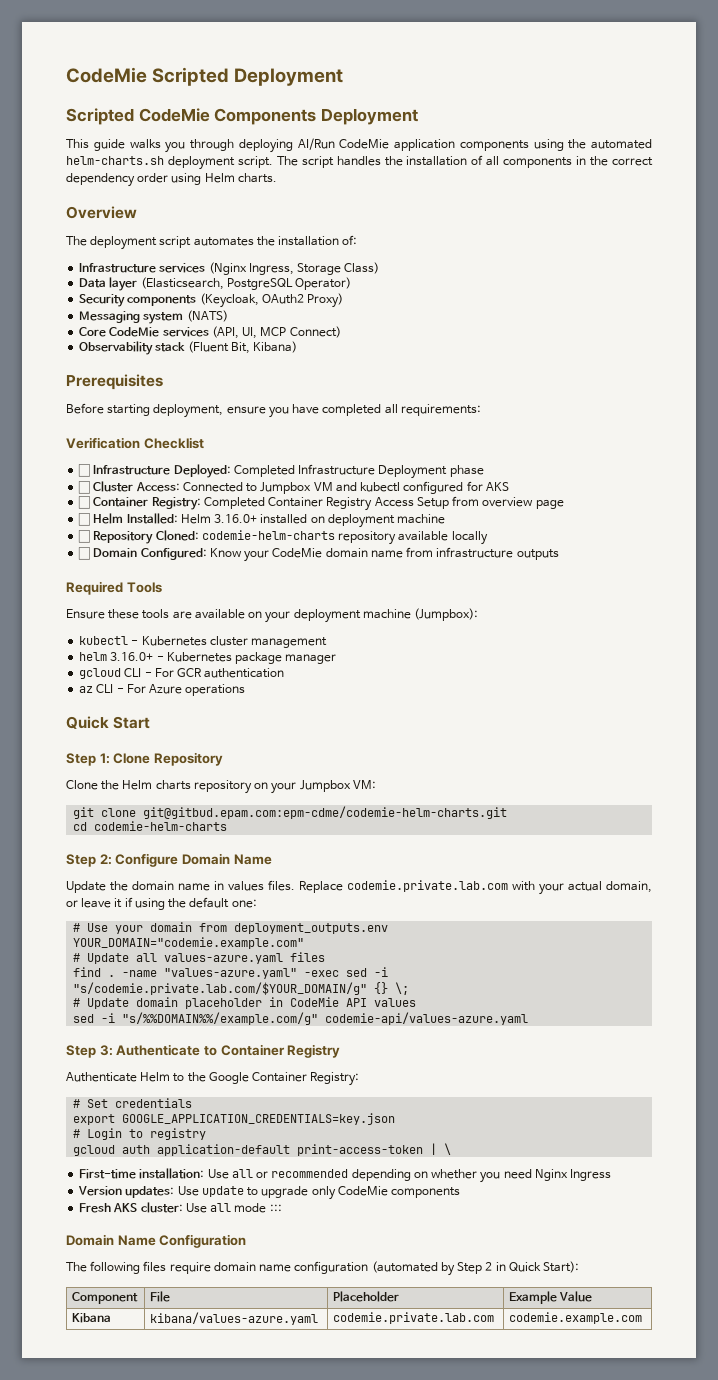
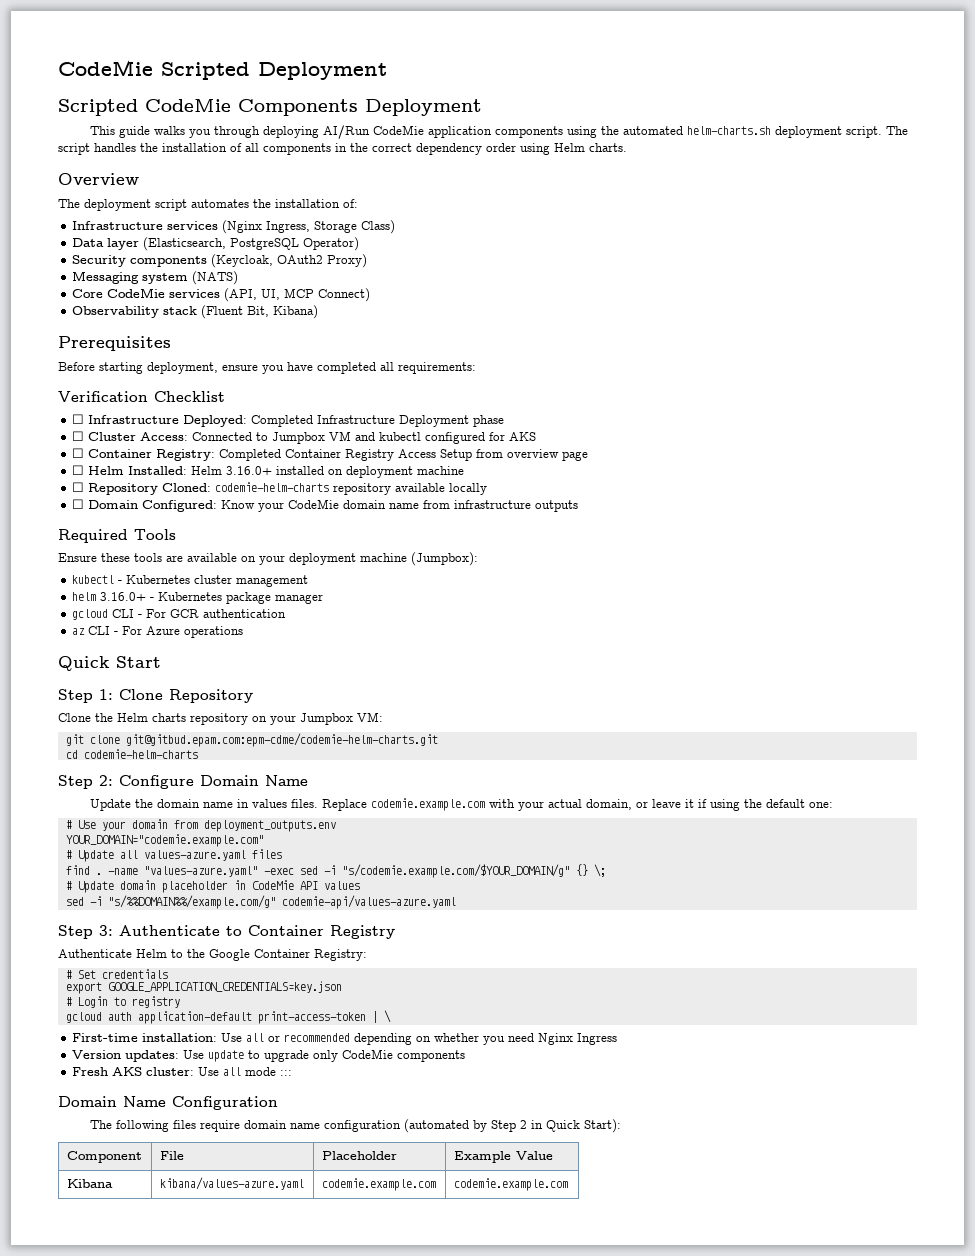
[347,880,508,892] codemie.private.lab.com -> [370,798,485,811] codemie.example.com
[73,982,368,995] "s/codemie.private.lab.com/$YOUR_DOMAIN/g" -> [341,864,570,878] "s/codemie.example.com/$YOUR_DOMAIN/g"
[333,1312,495,1324] codemie.private.lab.com -> [321,1178,436,1191] codemie.example.com

